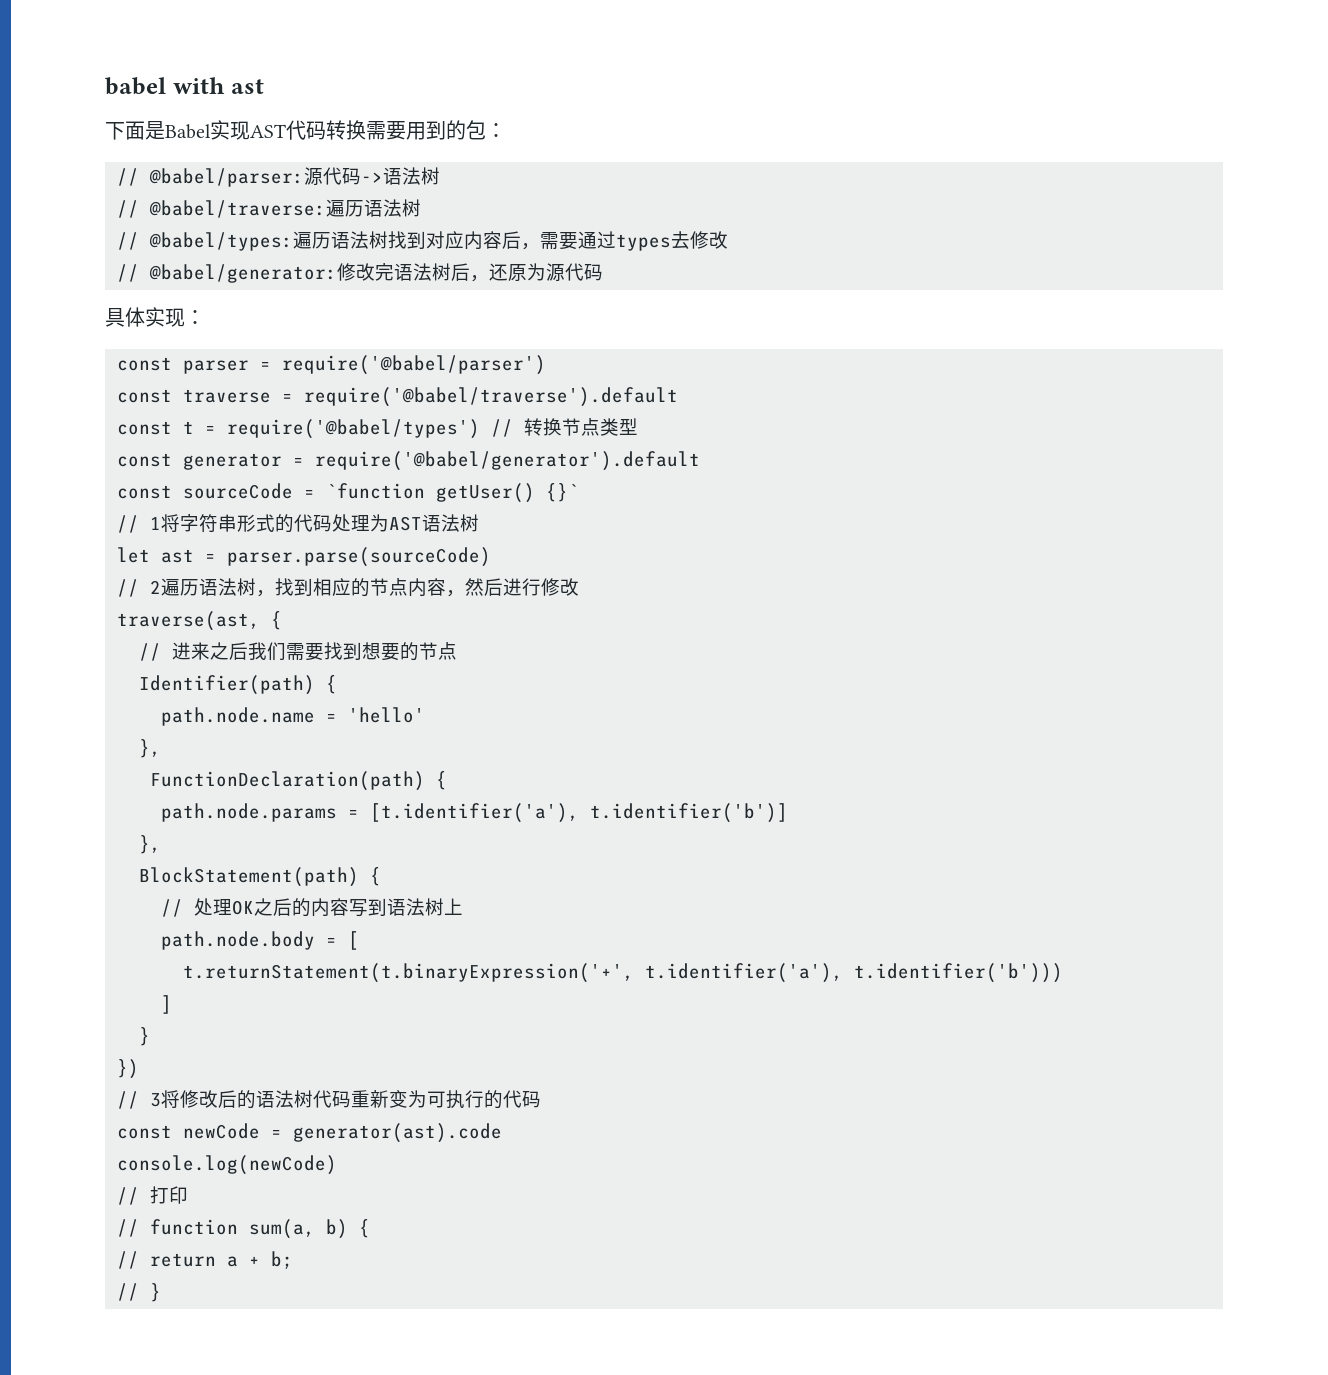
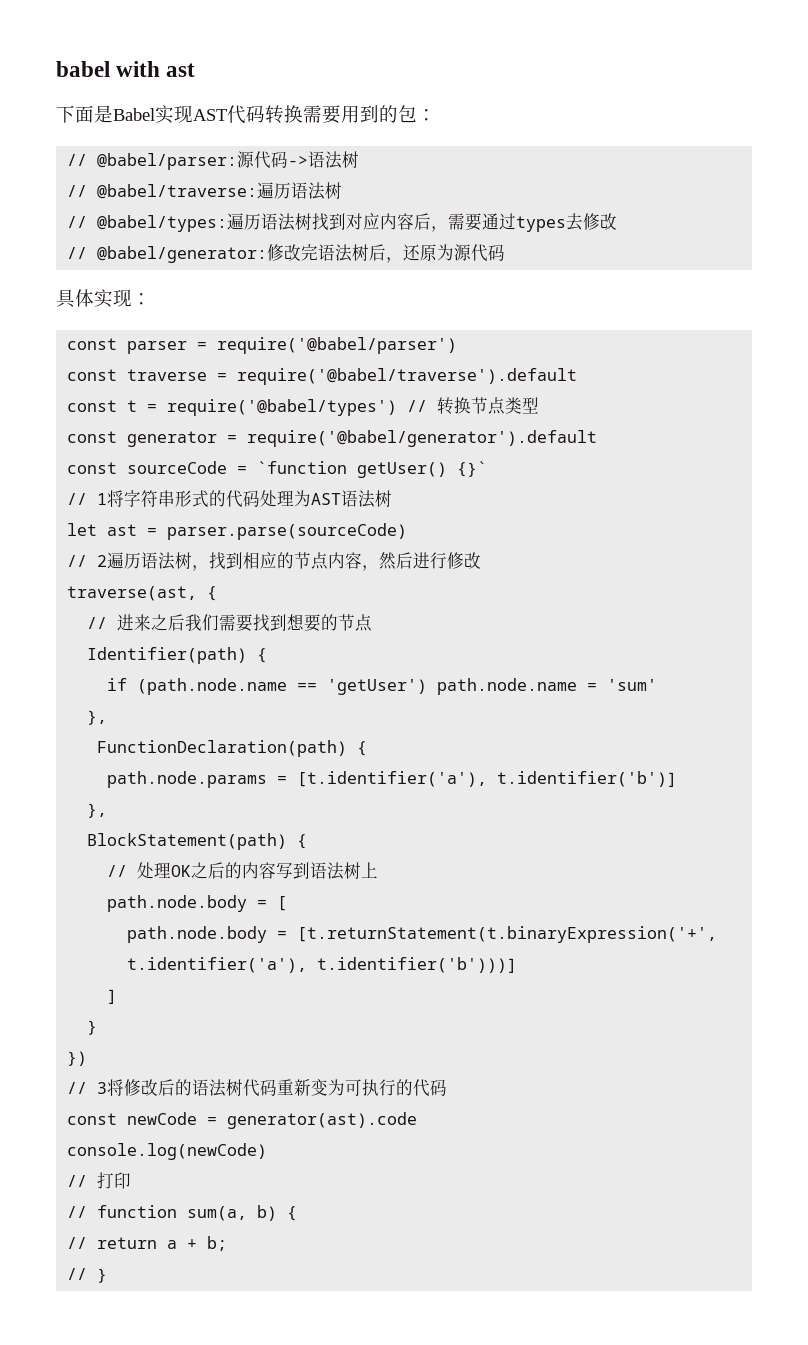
(337, 684) none -> [107,678,428,695] if (path.node.name == 'getUser')
[348,707,425,723] 'hello' -> [607,679,658,691] 'sum'
[183,963,1063,983] t.returnStatement(t.binaryExpression('+', t.identifier('a'), t.identifier('b'))) -> [127,926,718,943] [127,957,518,973] path.node.body = [t.returnStatement(t.binaryExpression('+', t.identifier('a'), t.identifier('b')))]

